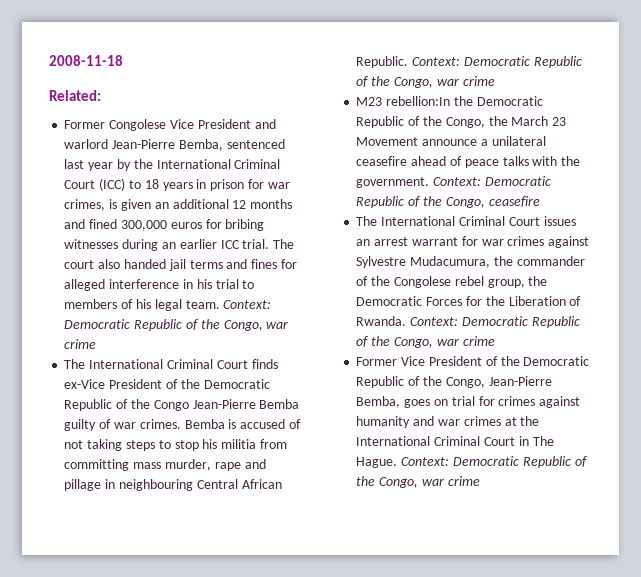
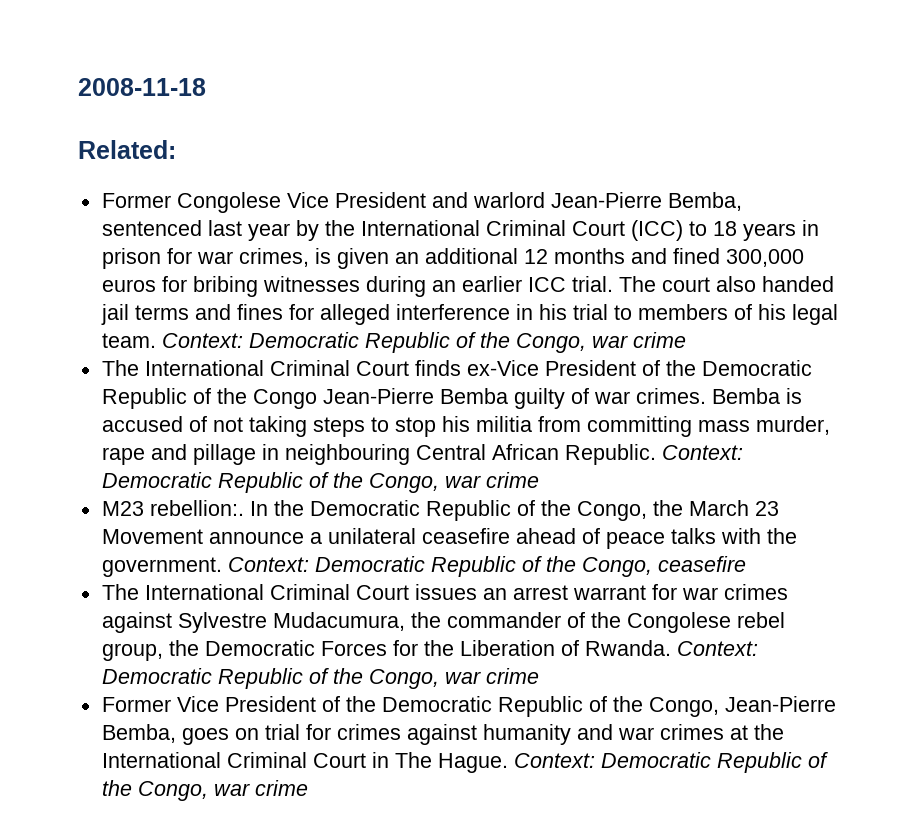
[386,96,451,106] rebellion:In -> [149,500,268,516] rebellion:. In

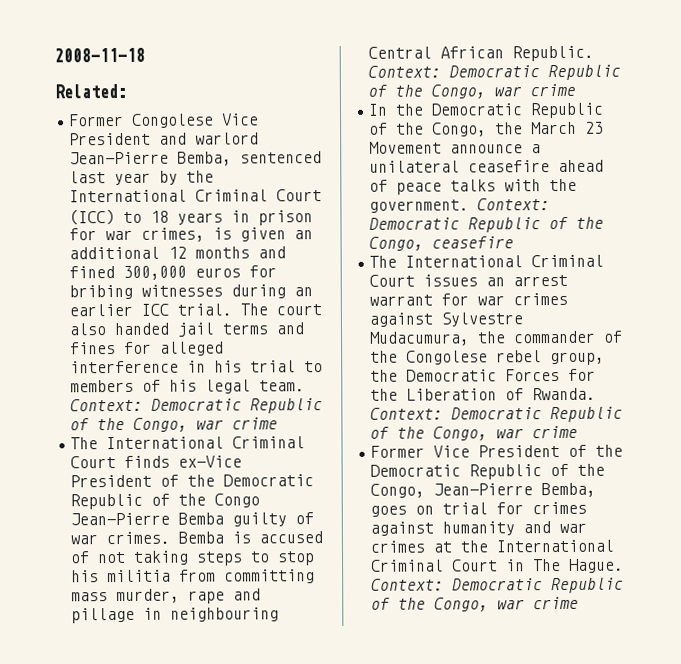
[101,500,244,516] M23 rebellion:. -> (577, 90) none

